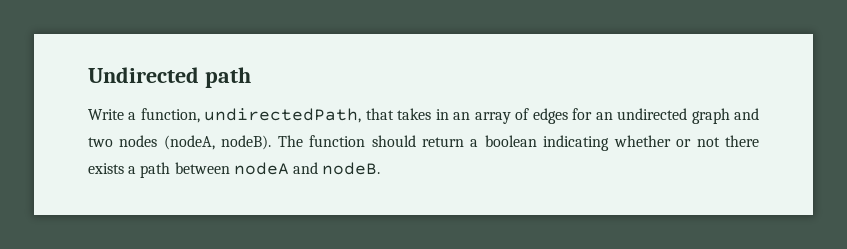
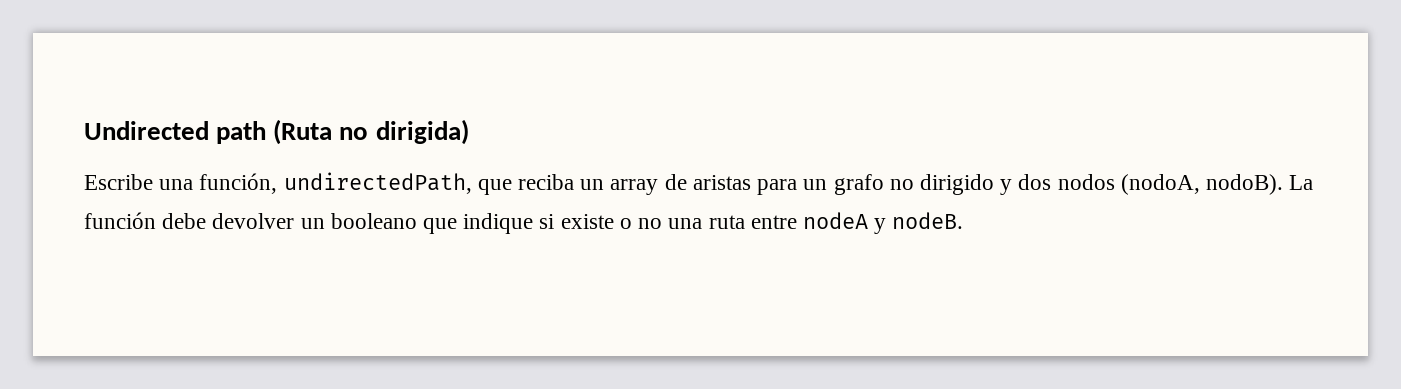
[88,108,760,124] [88,135,760,151] [88,162,318,178] // Write a function, undirectedPath, that takes in an array of edges for an undirected graph and two nodes (nodeA, nodeB). The function should return a boolean indicating whether or not there exists a path between nodeA and -> [273,119,469,145] [84,172,1314,195] [84,212,887,234] (Ruta no dirigida) // Escribe una función, undirectedPath, que reciba un array de aristas para un grafo no dirigido y dos nodos (nodoA, nodoB). La función debe devolver un booleano que indique si existe o no una ruta entre nodeA y

